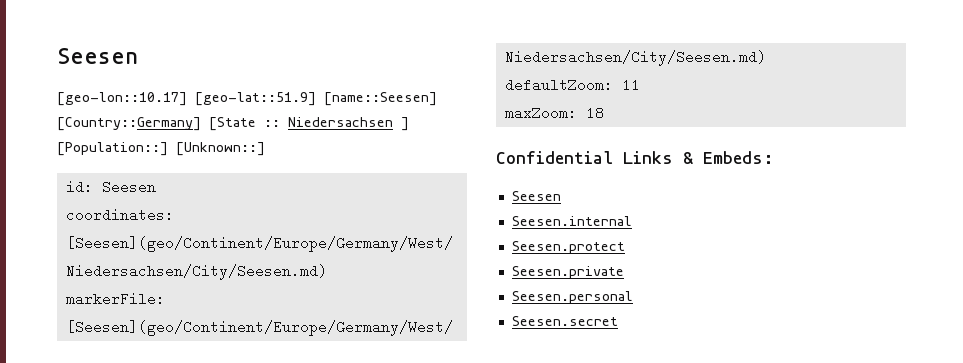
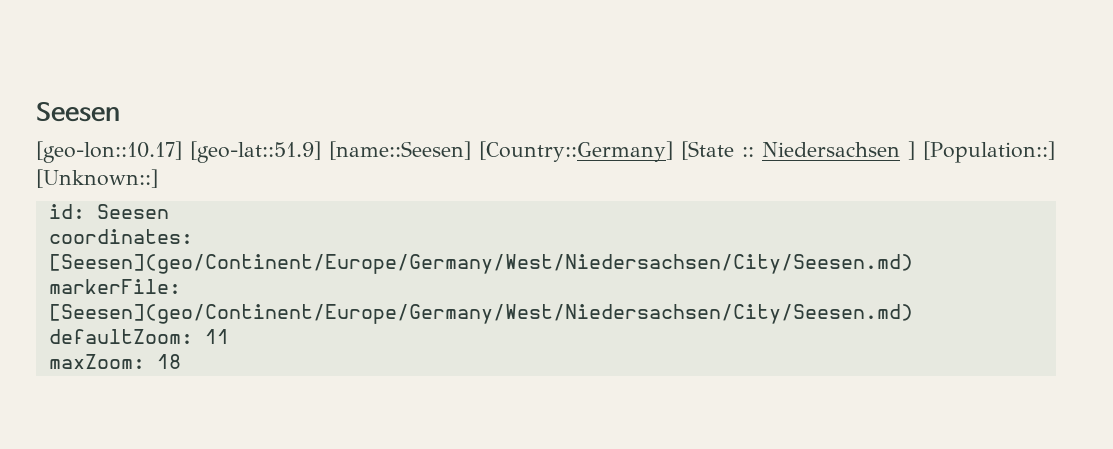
[496,151,774,164] [511,191,561,201] [511,216,632,226] [511,241,625,254] [511,266,624,279] [511,291,633,304] [511,316,618,326] // Confidential Links & Embeds: // Seesen // Seesen.internal // Seesen.protect // Seesen.private // Seesen.personal // Seesen.secret -> (181, 361) none

